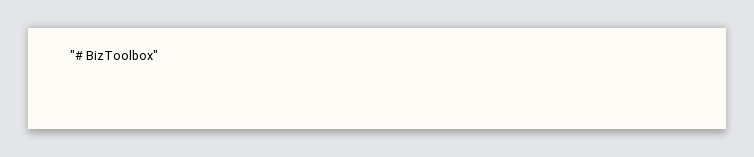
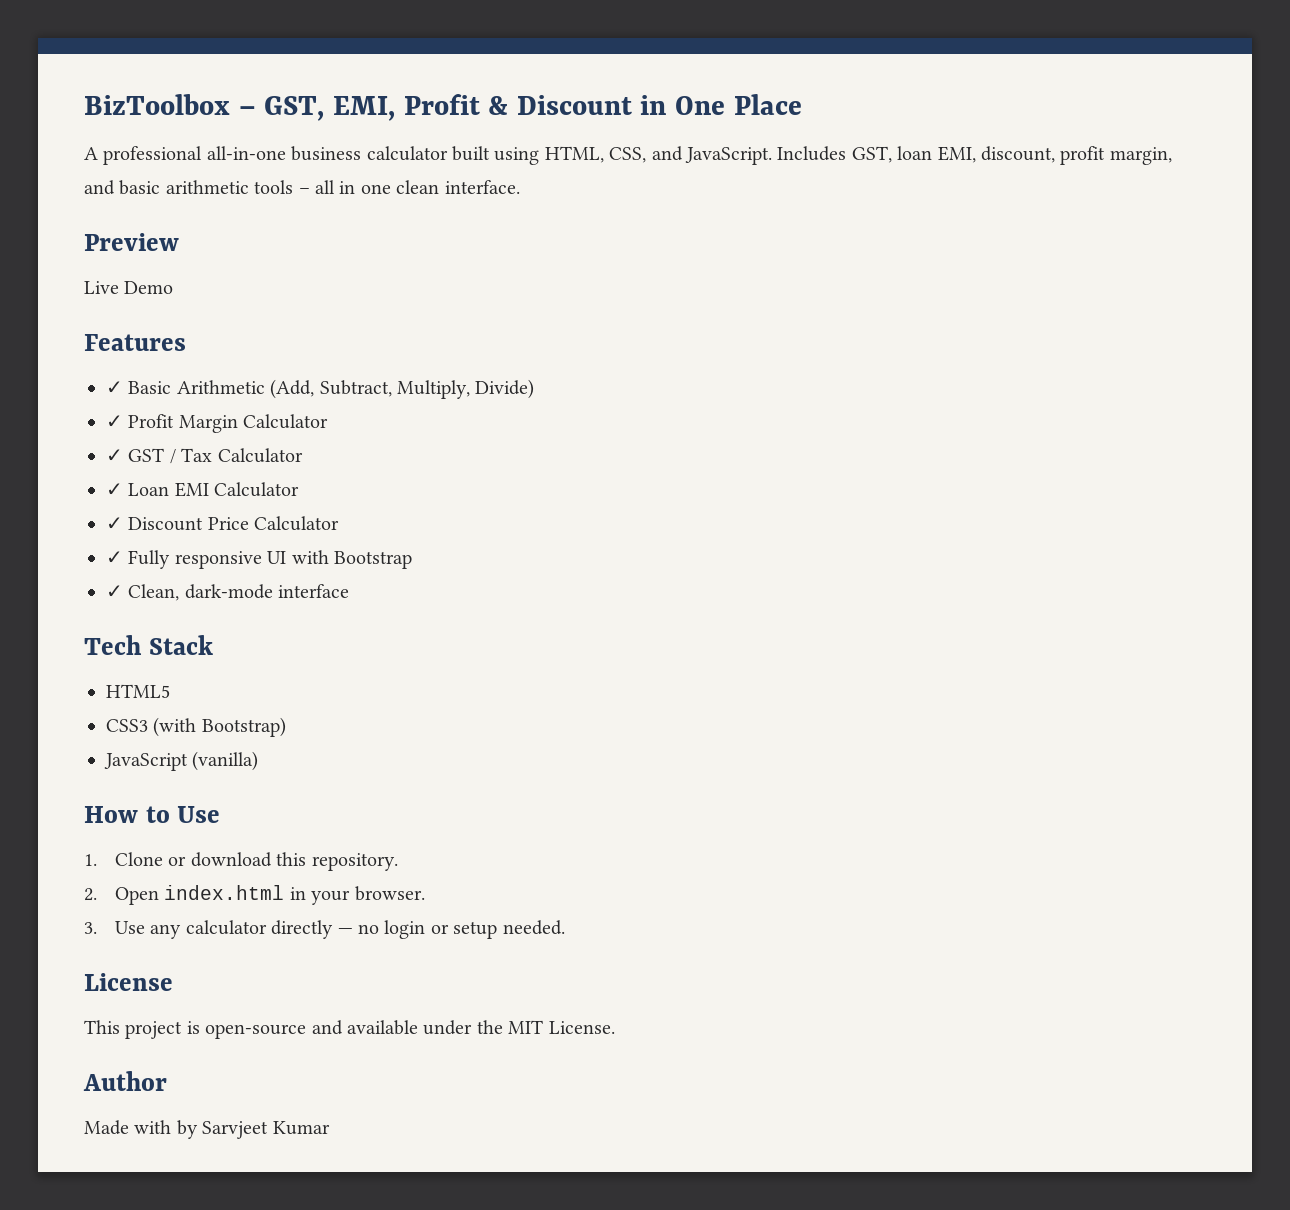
[70,50,159,60] "# BizToolbox" -> [84,94,802,121] [84,146,1172,165] [84,180,520,195] [84,233,179,251] [84,281,174,294] [84,334,186,351] [106,379,535,399] [106,414,329,433] [106,448,303,464] [106,482,300,497] [106,516,340,531] [106,550,412,569] [106,584,350,601] [84,635,213,655] [106,684,170,698] [106,717,286,737] [104,751,259,771] [84,806,221,823] [84,852,398,871] [84,885,425,905] [84,920,565,939] [84,973,173,991] [84,1020,615,1039] [83,1071,167,1091] [84,1120,330,1139] BizToolbox – GST, EMI, Profit & Discount in One Place // A professional all-in-one business calculator built using HTML, CSS, and JavaScript. Includes GST, loan EMI, discount, profit margin, and basic arithmetic tools – all in one clean interface. // Preview // Live Demo // Features // ✓ Basic Arithmetic (Add, Subtract, Multiply, Divide) // ✓ Profit Margin Calculator // ✓ GST / Tax Calculator // ✓ Loan EMI Calculator // ✓ Discount Price Calculator // ✓ Fully responsive UI with Bootstrap // ✓ Clean, dark-mode interface // Tech Stack // HTML5 // CSS3 (with Bootstrap) // JavaScript (vanilla) // How to Use // 1. Clone or download this repository. // 2. Open index.html in your browser. // 3. Use any calculator directly — no login or setup needed. // License // This project is open-source and available under the MIT License. // Author // Made with by Sarvjeet Kumar

